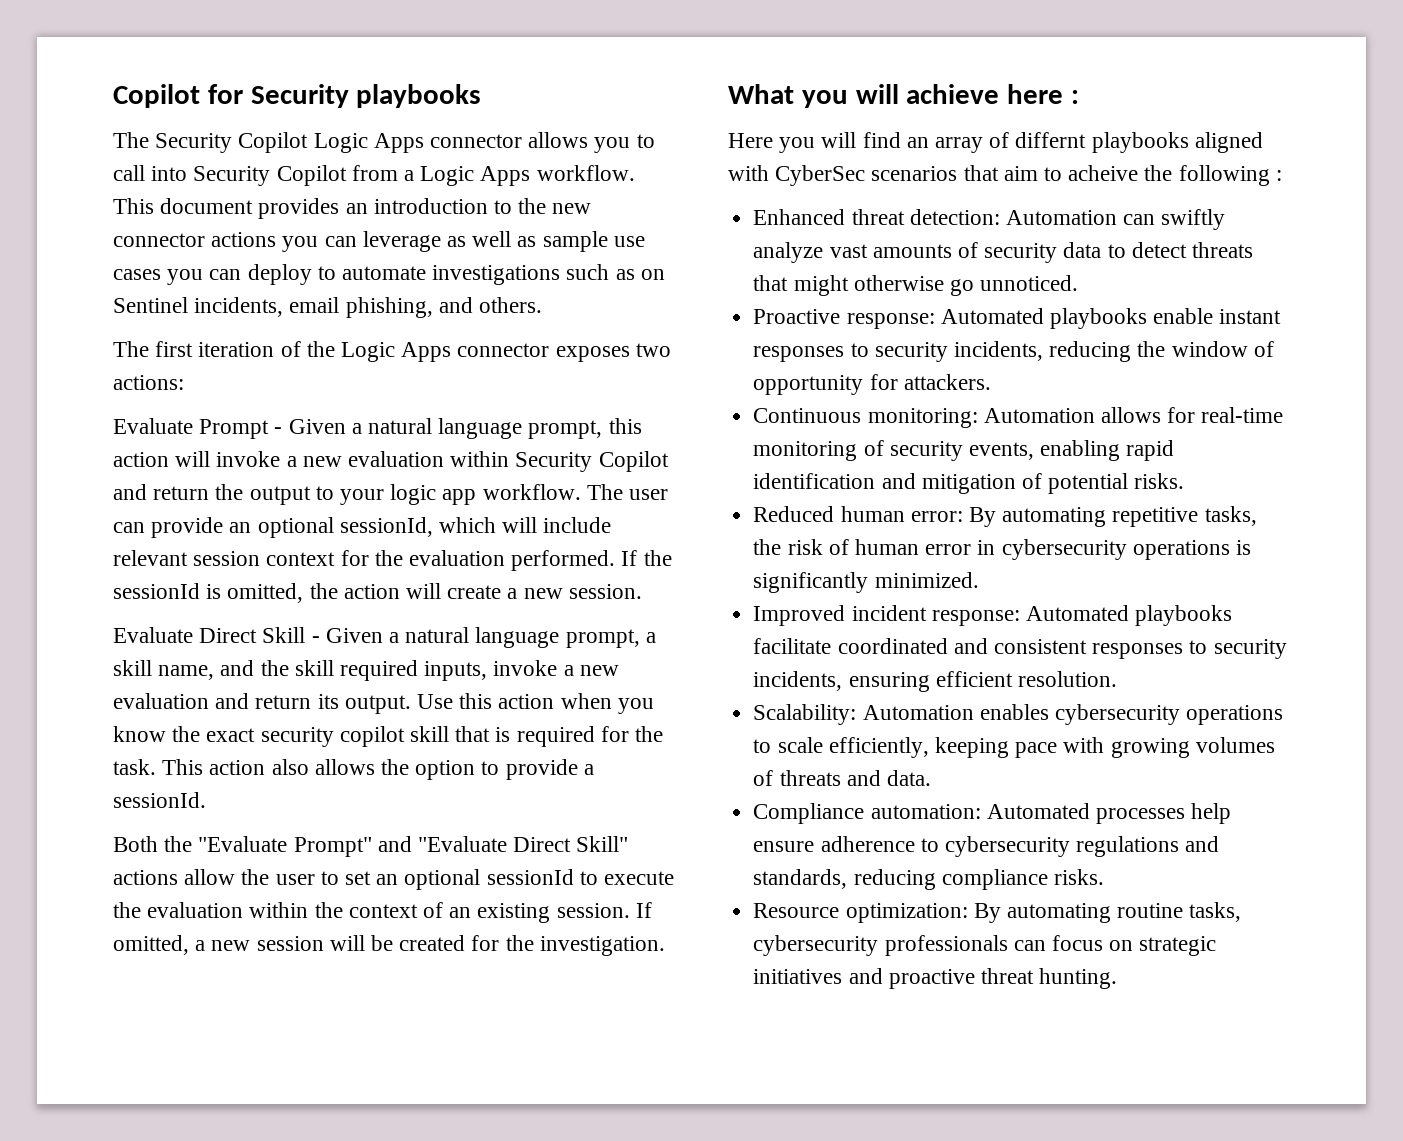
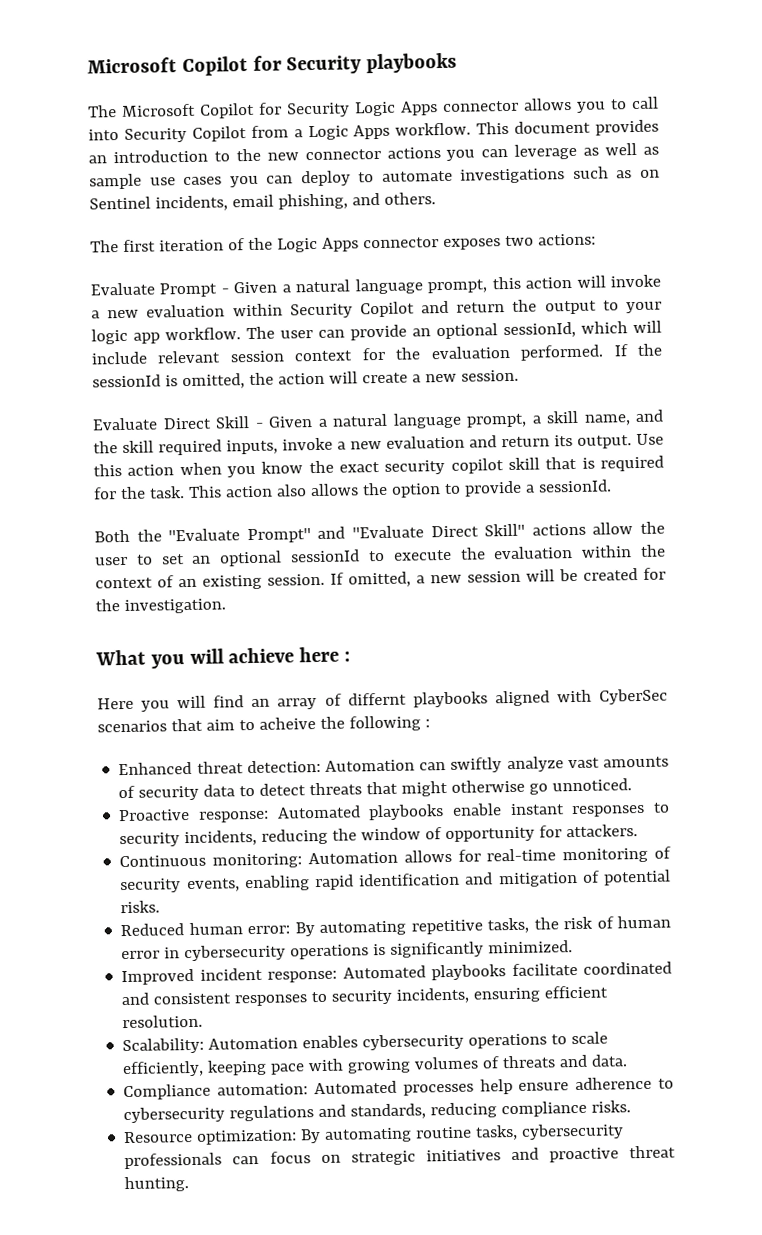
(113, 96) none -> [87,57,177,74] Microsoft
[155,132,309,153] Security Copilot -> [122,102,350,119] Microsoft Copilot for Security

